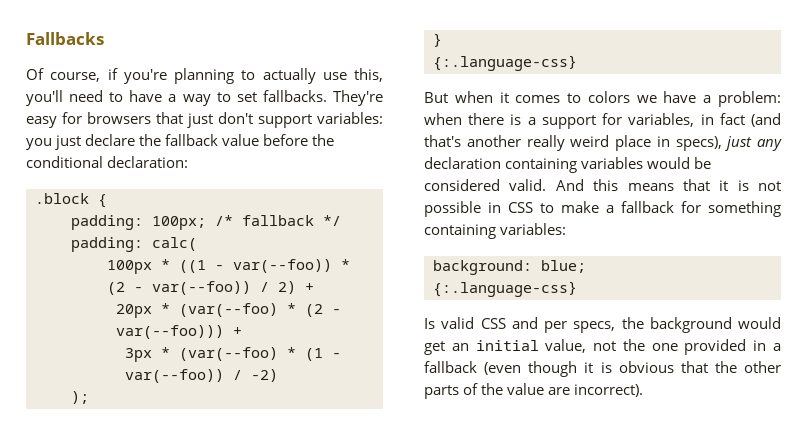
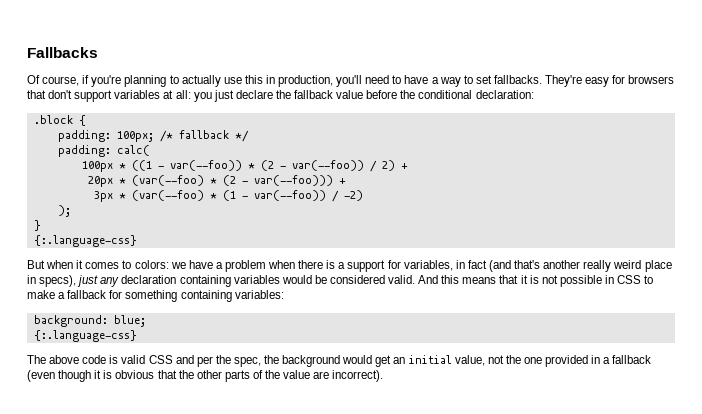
[354,68,383,82] this, -> [244,75,334,87] this in production,
[187,113,214,128] just -> (46, 94) none
[317,112,383,124] variables: -> [114,90,191,99] variables at all:
[587,91,630,103] colors -> [134,260,169,269] colors:
[718,91,781,107] problem: -> [224,260,266,272] problem
[424,318,435,329] Is -> [27,355,119,364] The above code is
[573,321,616,333] specs, -> [215,355,261,367] the spec,

